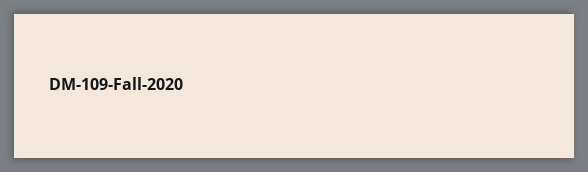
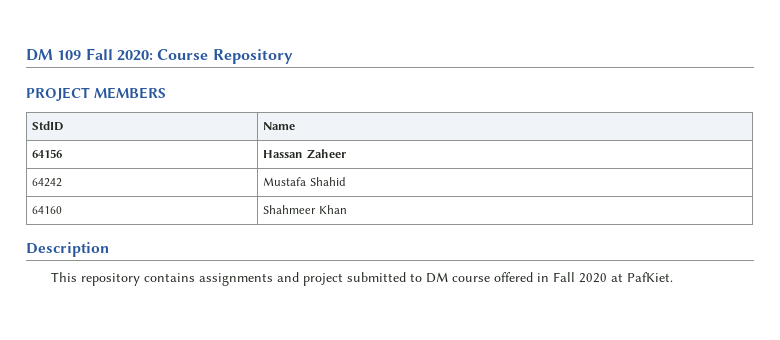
[49,77,183,90] DM-109-Fall-2020 -> [26,48,293,64] [26,87,166,101] [32,121,65,131] [263,122,296,130] [32,149,63,158] [263,149,346,159] [32,178,63,187] [263,177,346,186] [32,206,63,214] [263,205,347,214] [26,242,109,257] [50,272,673,286] DM 109 Fall 2020: Course Repository // PROJECT MEMBERS // StdID | Name // 64156 | Hassan Zaheer // 64242 | Mustafa Shahid // 64160 | Shahmeer Khan // Description // This repository contains assignments and project submitted to DM course offered in Fall 2020 at PafKiet.

